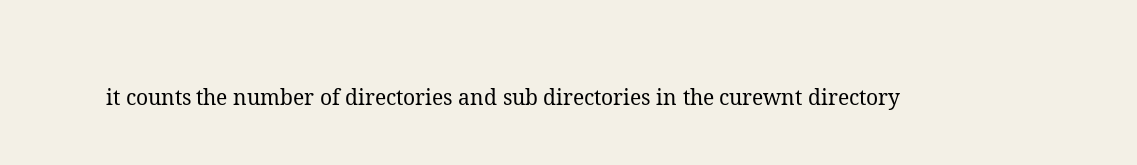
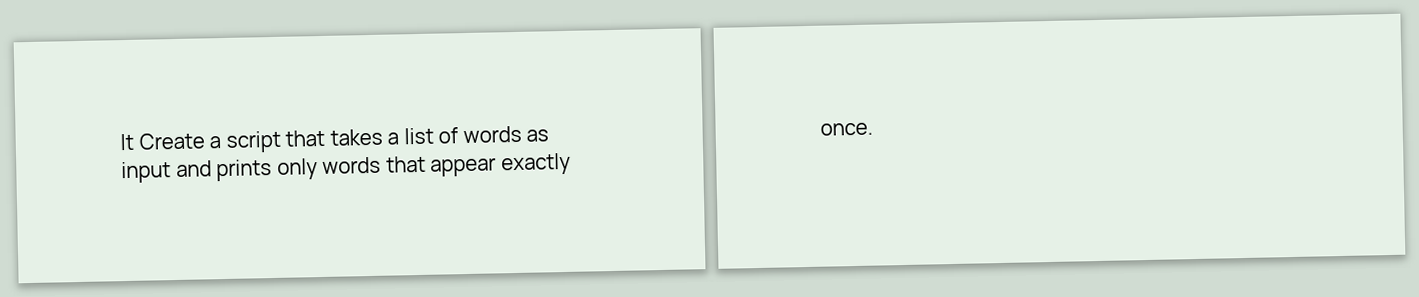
[106,88,901,110] it counts the number of directories and sub directories in the curewnt directory -> [120,125,550,153] [121,152,571,184] [820,122,873,136] It Create a script that takes a list of words as input and prints only words that appear exactly once.

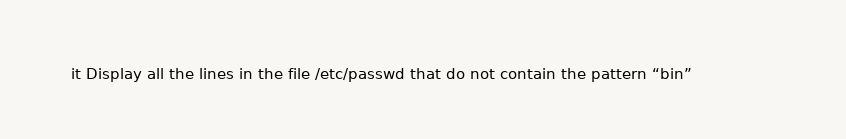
[120,125,550,153] [121,152,571,184] [820,122,873,136] It Create a script that takes a list of words as input and prints only words that appear exactly once. -> [71,68,692,82] it Display all the lines in the file /etc/passwd that do not contain the pattern “bin”

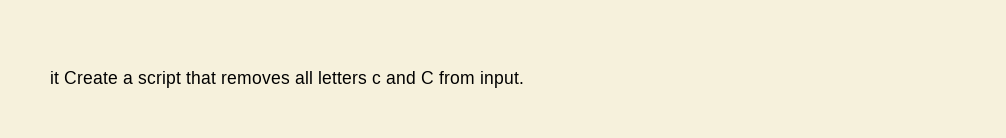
[86,68,692,82] Display all the lines in the file /etc/passwd that do not contain the pattern “bin” -> [63,71,524,88] Create a script that removes all letters c and C from input.

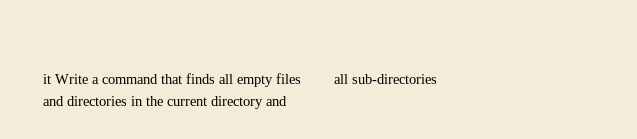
[63,71,524,88] Create a script that removes all letters c and C from input. -> [55,73,301,87] [43,96,287,109] [334,74,437,84] Write a command that finds all empty files and directories in the current directory and all sub-directories

